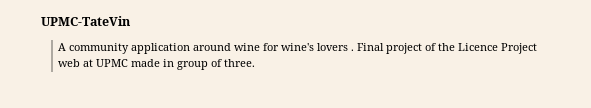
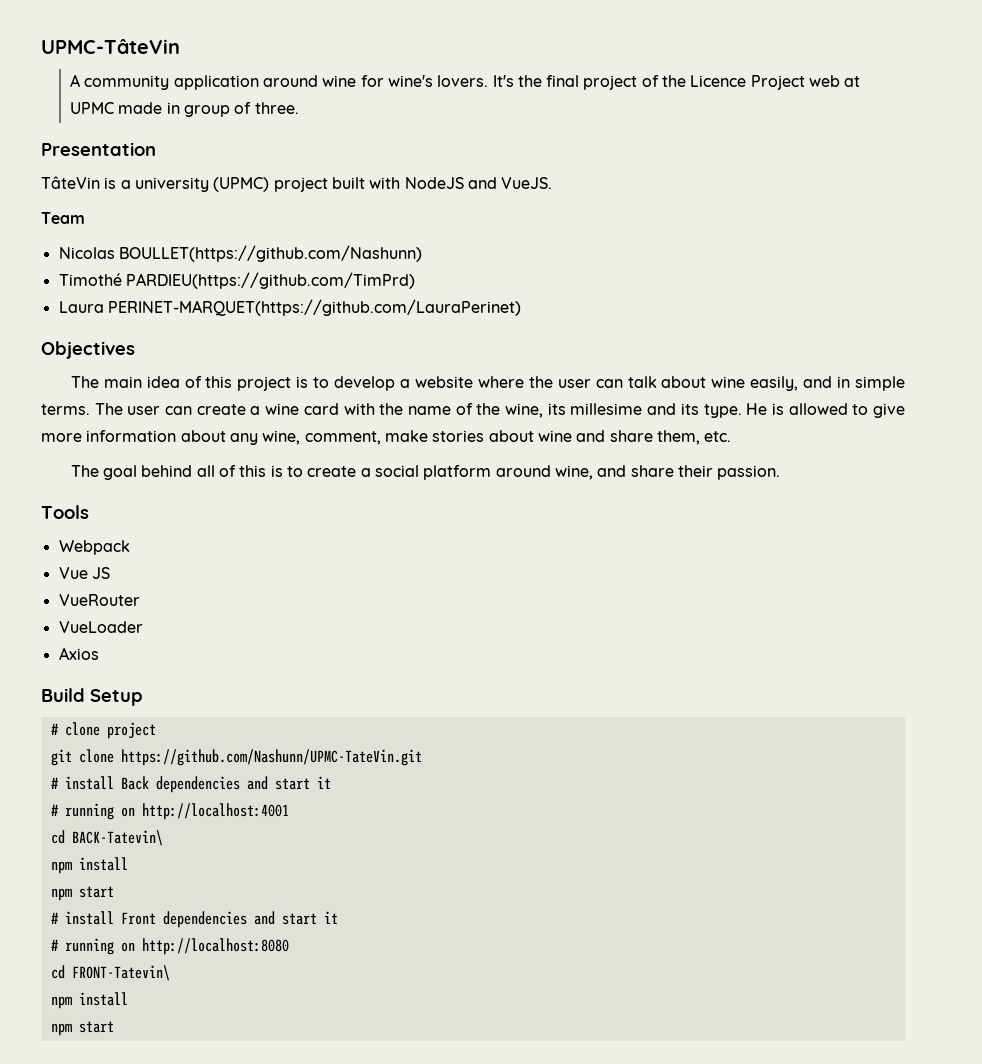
[41,16,131,26] UPMC-TateVin -> [41,39,180,54] UPMC-TâteVin
[317,43,385,51] lovers . Final -> [437,75,580,87] lovers. It's the final
(256, 63) none -> [41,142,156,156] [41,176,553,192] [41,212,85,224] [58,245,422,262] [58,272,415,289] [58,299,521,316] [41,341,135,359] [70,376,905,391] [41,403,905,418] [41,430,732,445] [70,465,781,480] [41,505,89,519] [58,540,130,555] [58,567,110,579] [58,594,140,606] [58,621,143,633] [58,647,99,660] [41,688,143,706] [50,722,156,739] [50,749,422,766] [50,776,331,793] [50,803,289,820] [50,830,163,846] [50,857,128,874] [50,886,114,901] [50,911,338,928] [50,938,289,955] [50,965,170,981] [50,992,128,1009] [50,1021,114,1036] // Presentation // TâteVin is a university (UPMC) project built with NodeJS and VueJS. // Team // Nicolas BOULLET(https://github.com/Nashunn) // Timothé PARDIEU(https://github.com/TimPrd) // Laura PERINET-MARQUET(https://github.com/LauraPerinet) // Objectives // The main idea of this project is to develop a website where the user can talk about wine easily, and in simple terms. The user can create a wine card with the name of the wine, its millesime and its type. He is allowed to give more information about any wine, comment, make stories about wine and share them, etc. // The goal behind all of this is to create a social platform around wine, and share their passion. // Tools // Webpack // Vue JS // VueRouter // VueLoader // Axios // Build Setup // # clone project // git clone https://github.com/Nashunn/UPMC-TateVin.git // # install Back dependencies and start it // # running on http://localhost:4001 // cd BACK-Tatevin\ // npm install // npm start // # install Front dependencies and start it // # running on http://localhost:8080 // cd FRONT-Tatevin\ // npm install // npm start

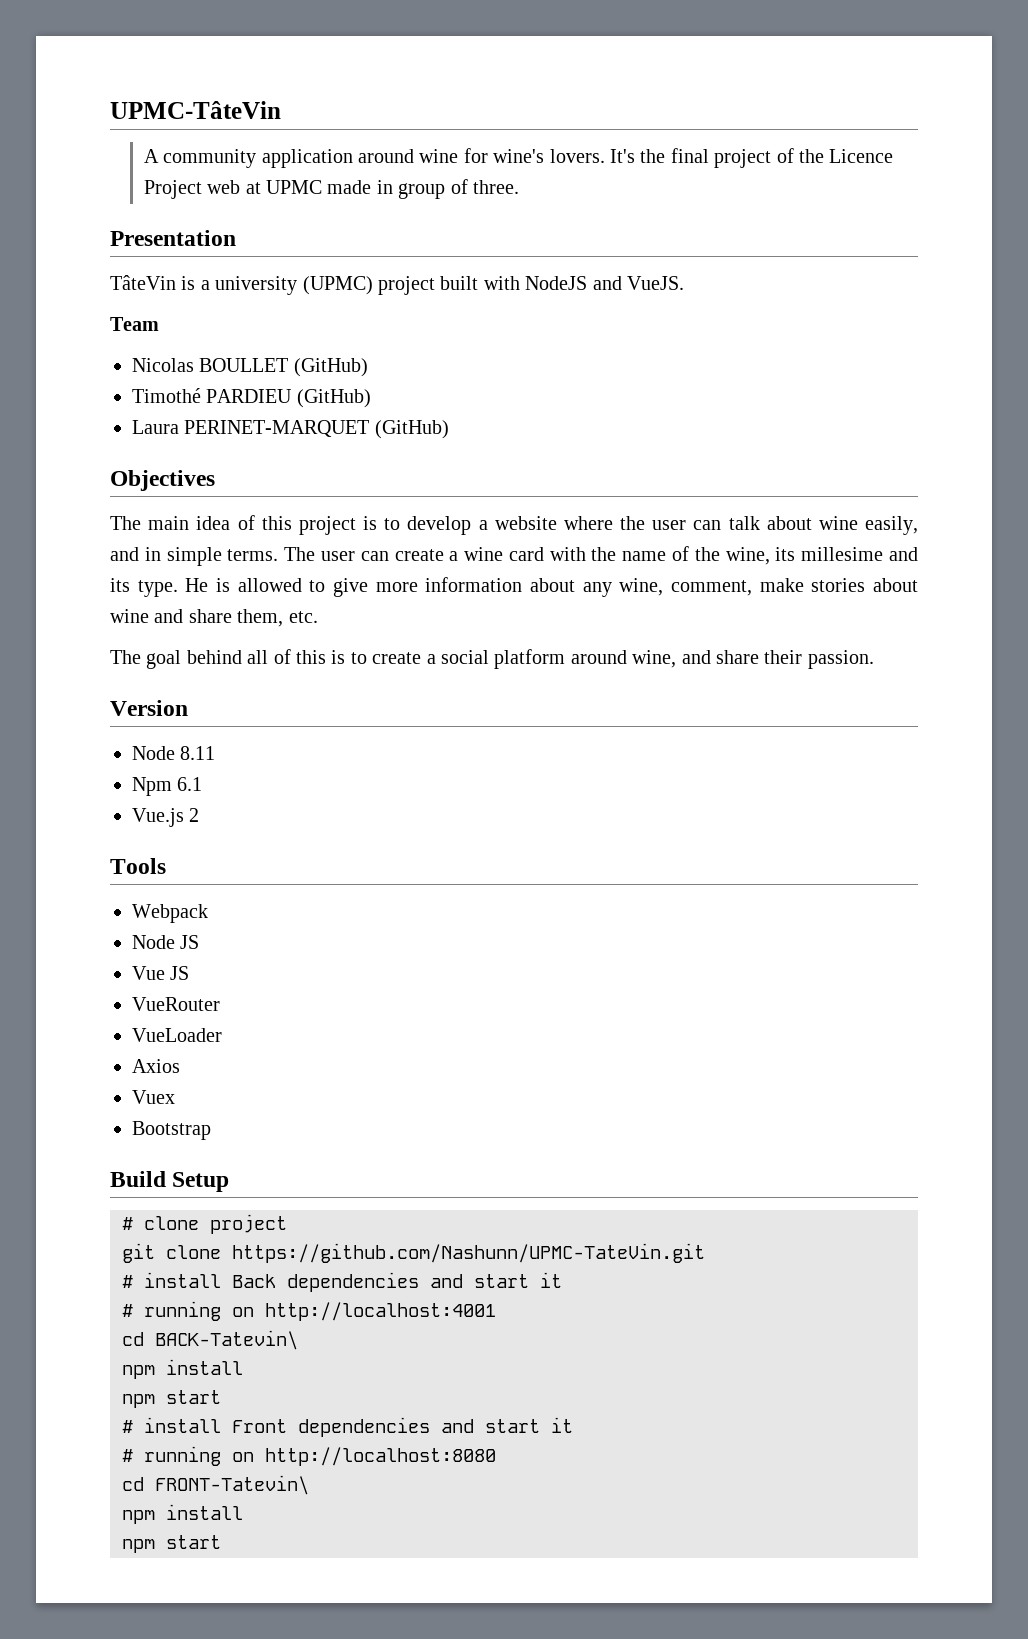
[118,245,422,262] BOULLET(https://github.com/Nashunn) -> [199,358,368,377] BOULLET (GitHub)
[125,272,415,289] PARDIEU(https://github.com/TimPrd) -> [206,389,371,408] PARDIEU (GitHub)
[107,299,521,316] PERINET-MARQUET(https://github.com/LauraPerinet) -> [184,420,449,439] PERINET-MARQUET (GitHub)
(781, 472) none -> [110,700,188,716] [132,746,216,760] [132,777,203,796] [132,808,200,827] // Version // Node 8.11 // Npm 6.1 // Vue.js 2
(130, 547) none -> [132,935,200,949] // Node JS
(99, 653) none -> [132,1090,175,1104] [132,1121,211,1140] // Vuex // Bootstrap

